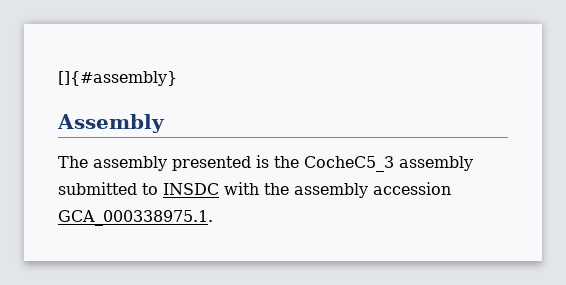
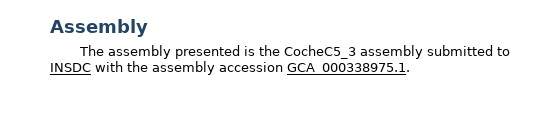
[58,71,177,86] []{#assembly} // -> (50, 28) none

